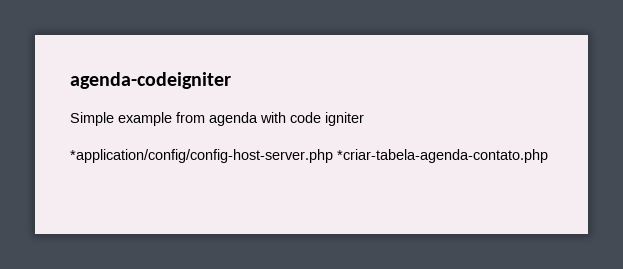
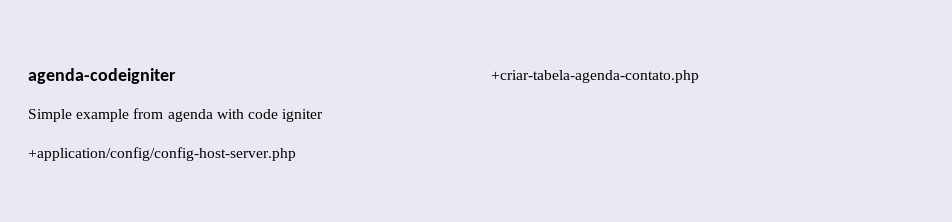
[70,149,548,163] *application/config/config-host-server.php *criar-tabela-agenda-contato.php -> [28,147,296,161] [491,70,699,83] +application/config/config-host-server.php +criar-tabela-agenda-contato.php

